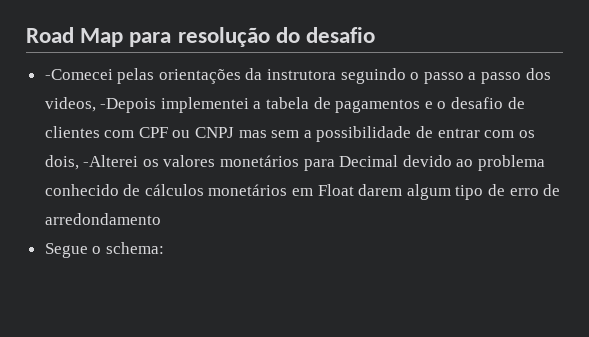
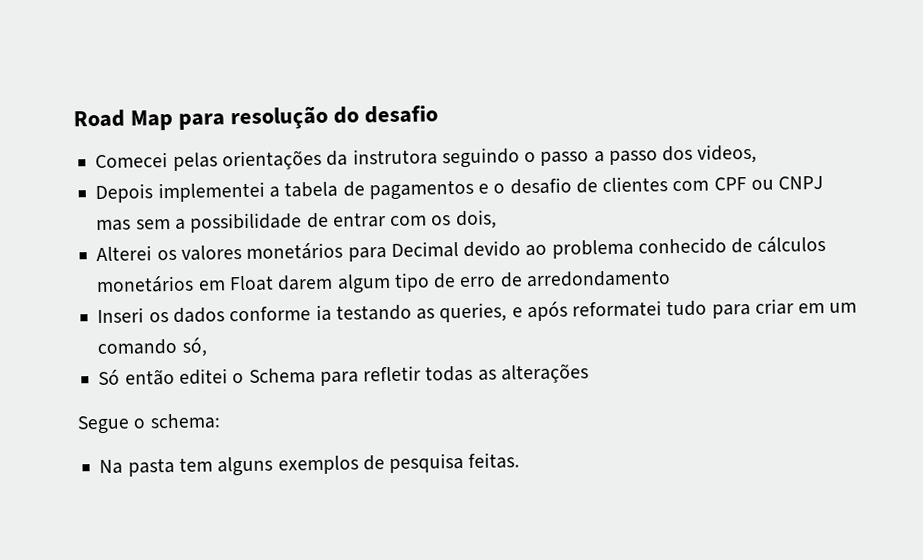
[44,69,113,80] -Comecei -> [95,152,169,169] Comecei
[100,98,157,113] -Depois -> [95,183,154,204] // Depois
[83,155,139,167] -Alterei -> [96,245,153,262] // Alterei
[44,242,164,258] Segue o schema: -> [97,298,858,324] [97,337,208,357] [98,363,589,386] [77,413,221,435] [99,452,521,477] Inseri os dados conforme ia testando as queries, e após reformatei tudo para criar em um comando só, // Só então editei o Schema para refletir todas as alterações // Segue o schema: // Na pasta tem alguns exemplos de pesquisa feitas.

